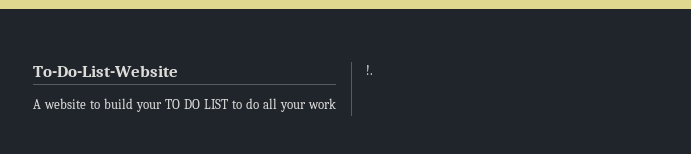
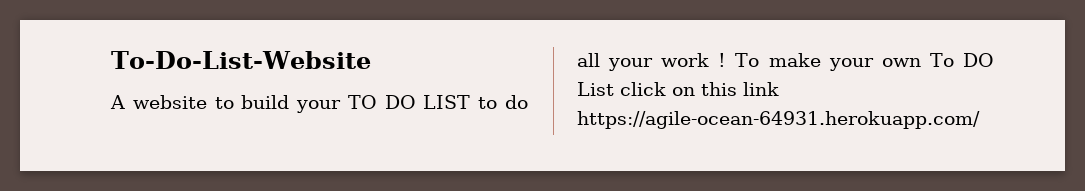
[366,65,373,75] !. -> [718,53,994,71] [577,82,779,96] [577,111,980,129] ! To make your own To DO List click on this link https://agile-ocean-64931.herokuapp.com/

